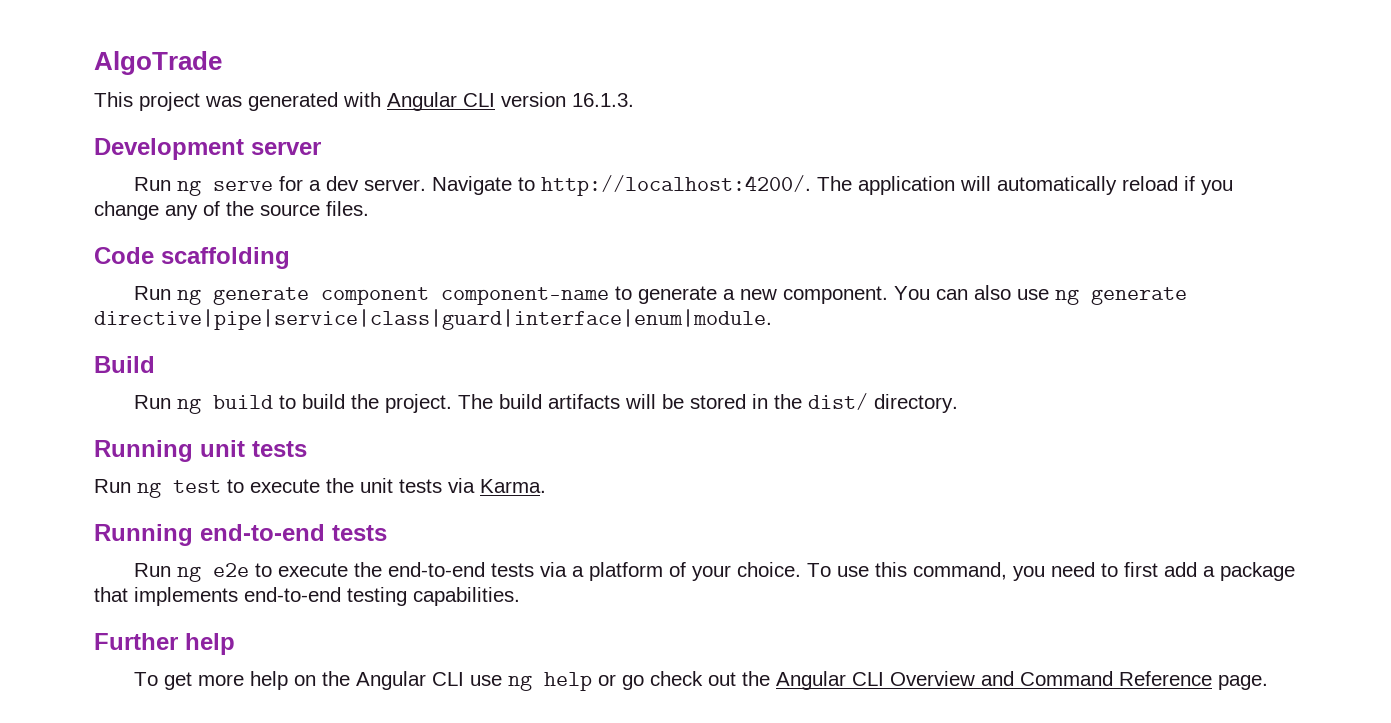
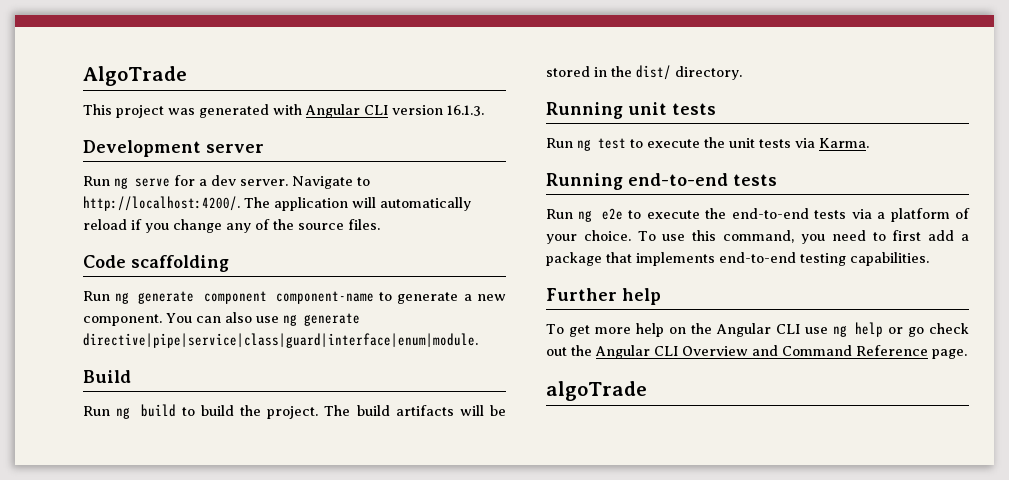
(1268, 682) none -> [546,381,647,401] // algoTrade

